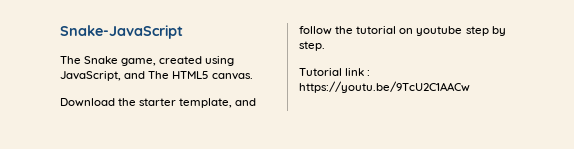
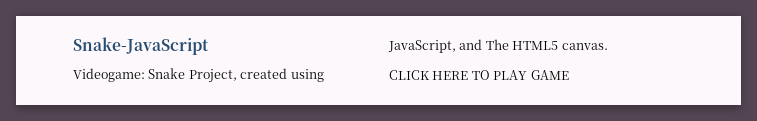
[60,56,157,66] The Snake game, -> [73,68,237,83] Videogame: Snake Project,
[60,98,257,108] [299,26,506,36] [299,41,325,51] [299,68,371,76] [299,81,470,93] Download the starter template, and follow the tutorial on youtube step by step. // Tutorial link : https://youtu.be/9TcU2C1AACw -> [389,70,569,80] CLICK HERE TO PLAY GAME

